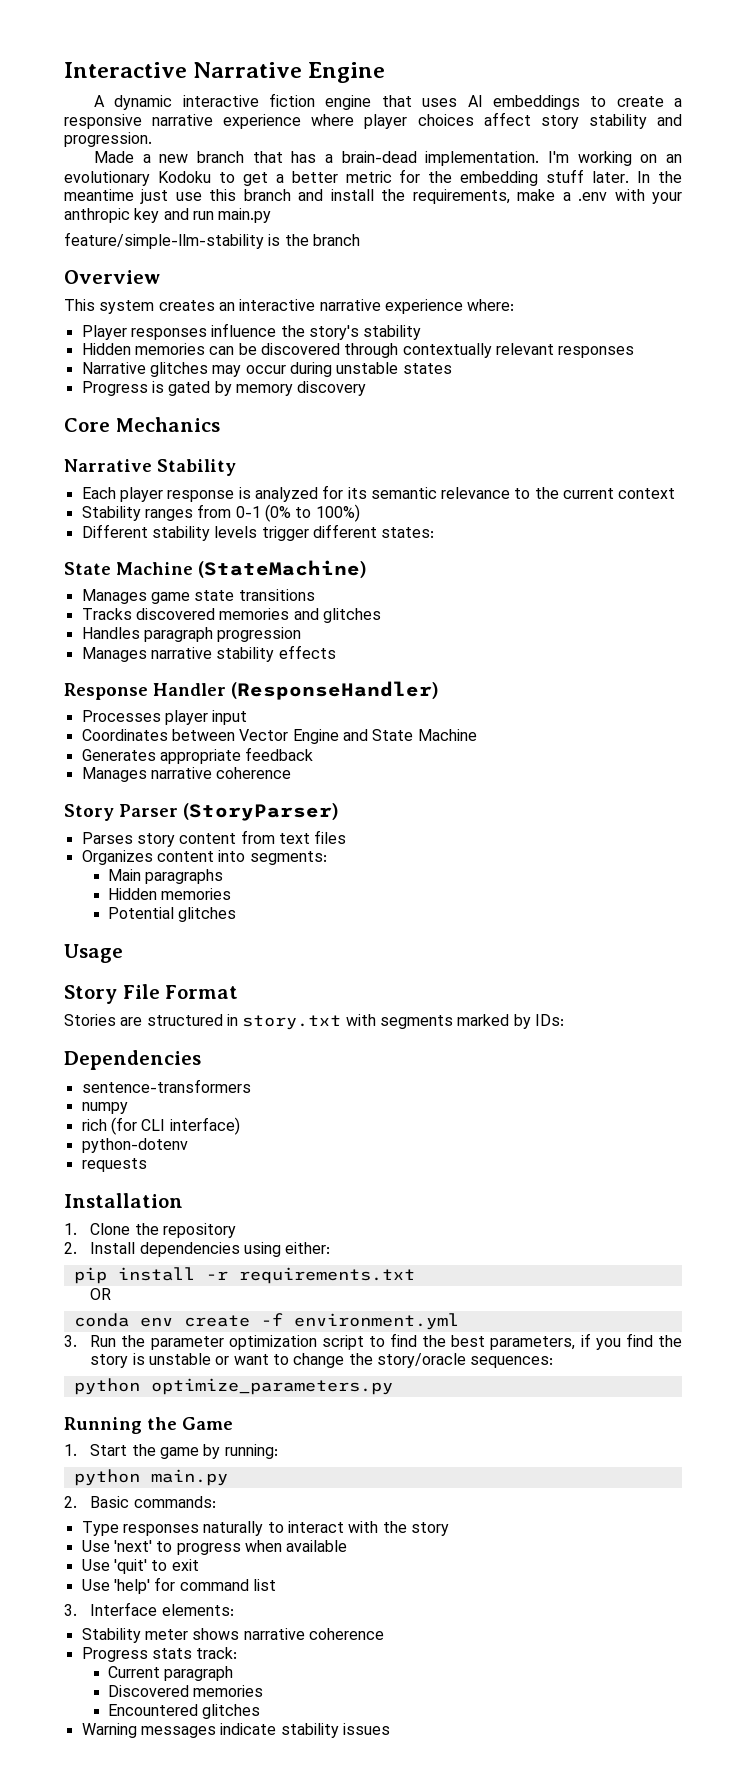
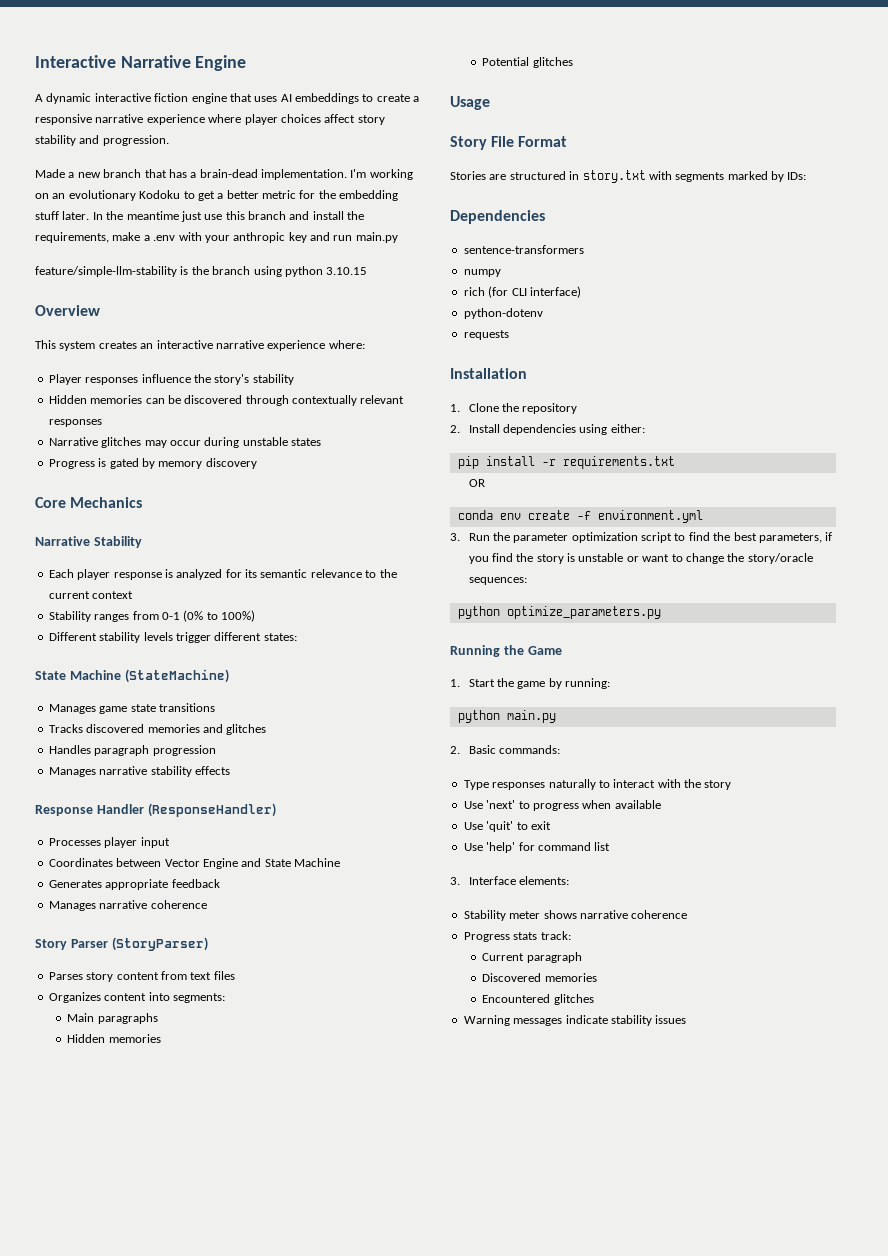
(360, 240) none -> [253,266,368,277] using python 3.10.15

